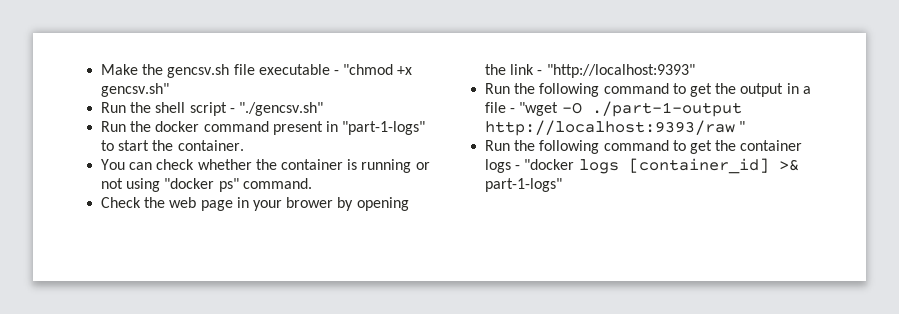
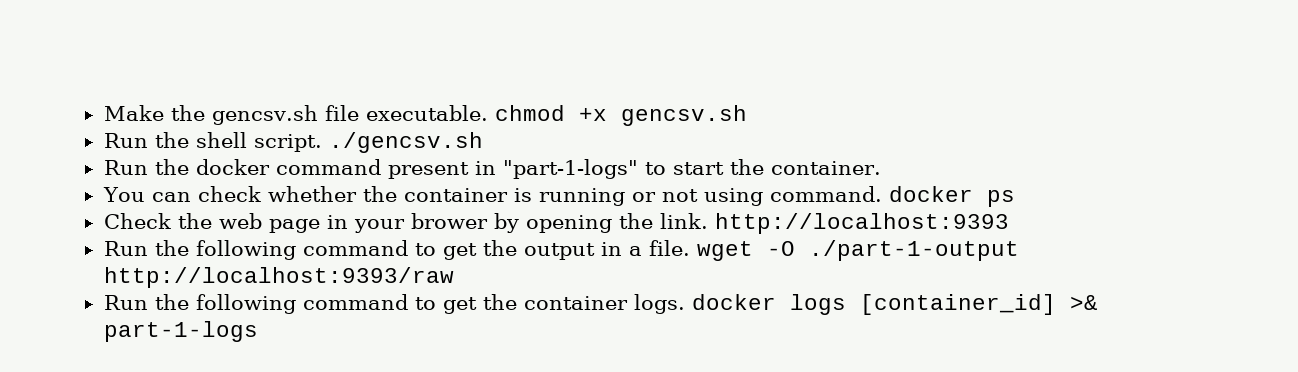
[258,64,413,75] [101,83,170,97] executable - "chmod +x gencsv.sh" -> [365,105,747,126] executable. chmod +x gencsv.sh
[189,102,323,116] script - "./gencsv.sh" -> [253,132,483,153] script. ./gencsv.sh
[164,178,239,192] "docker ps" -> (763, 197) none
(312, 183) none -> [888,186,1015,207] docker ps
[510,64,695,78] link - "http://localhost:9393" -> [659,213,1009,234] link. http://localhost:9393
[485,102,559,116] file - "wget -> [648,240,753,261] file. wget
[739,121,746,132] " -> (454, 277) none
[485,159,575,173] logs - "docker -> [633,294,776,314] logs. docker
[485,178,563,192] part-1-logs" -> [103,321,258,342] part-1-logs

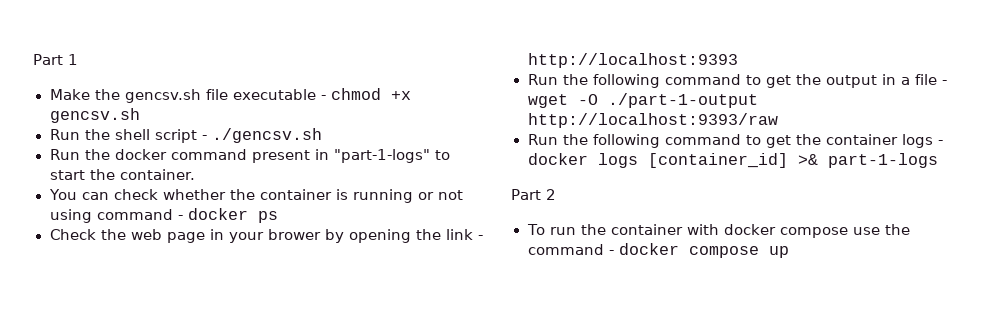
(103, 113) none -> [33,54,78,65] Part 1 //
[365,105,488,121] executable. -> [233,89,327,100] executable -
[253,134,322,152] script. -> [154,129,207,143] script -
[769,186,882,202] command. -> [96,209,183,220] command -
[659,213,708,229] link. -> [445,229,483,240] link -
[648,240,690,256] file. -> [914,74,947,85] file -
[633,294,685,314] logs. -> [901,134,943,148] logs -
(258, 331) none -> [511,189,556,200] [526,224,911,238] [527,243,789,258] // Part 2 // To run the container with docker compose use the command - docker compose up

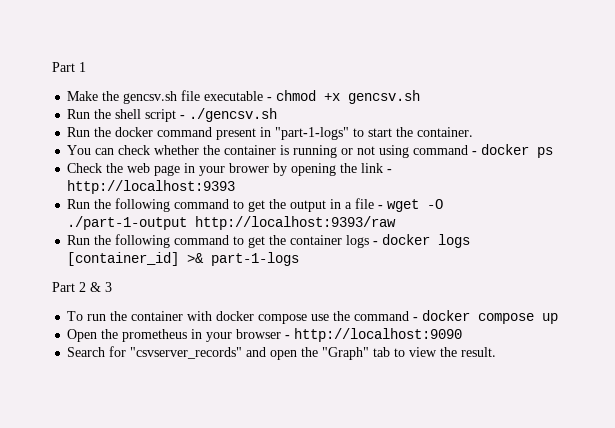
(556, 194) none -> [90,282,112,292] & 3
(789, 252) none -> [67,328,463,342] [67,346,497,360] // Open the prometheus in your browser - http://localhost:9090 // Search for "csvserver_records" and open the "Graph" tab to view the result.

